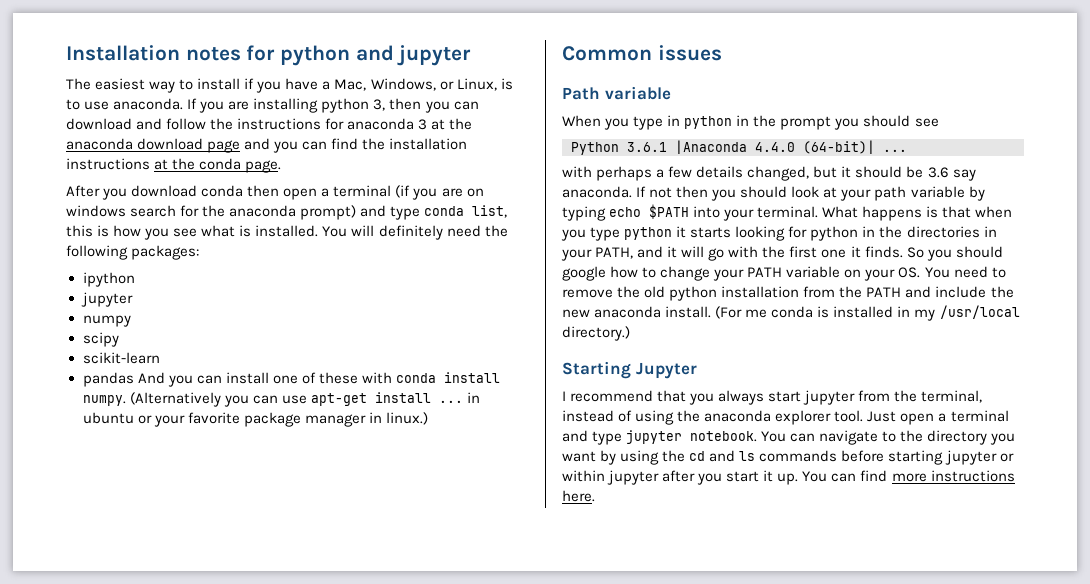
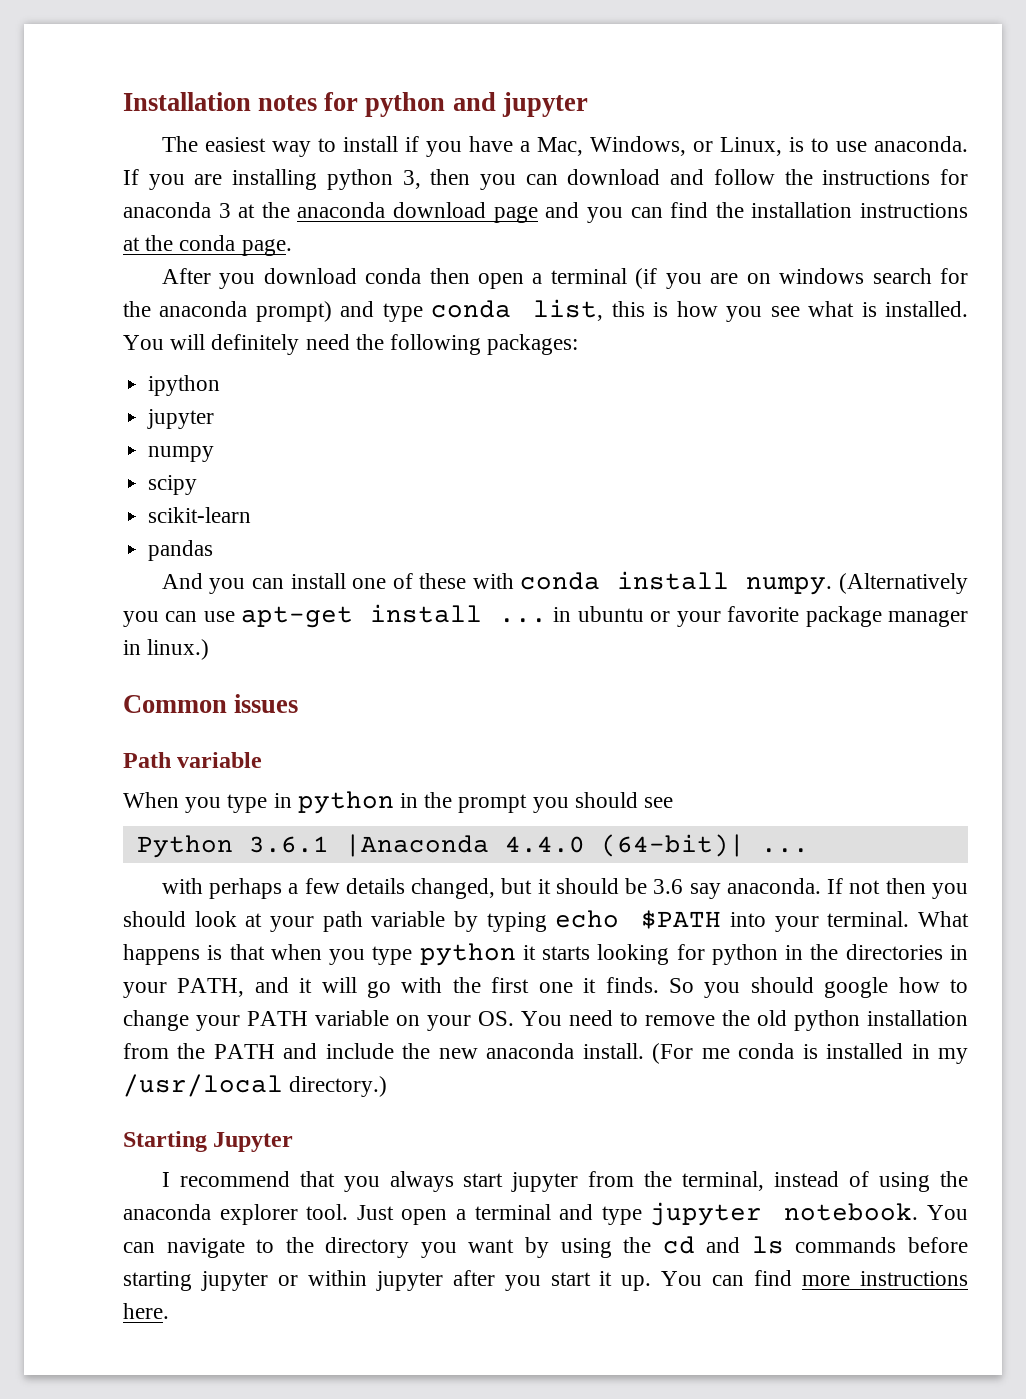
(134, 379) none -> (214, 550) //

